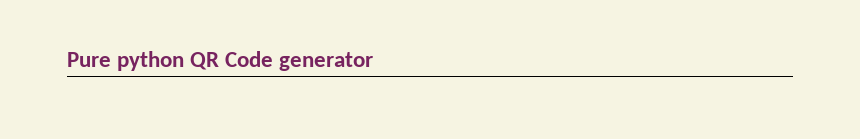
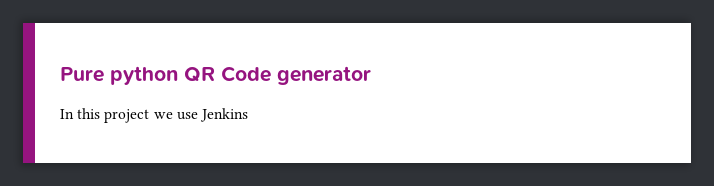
(374, 61) none -> [60,108,248,123] // In this project we use Jenkins

